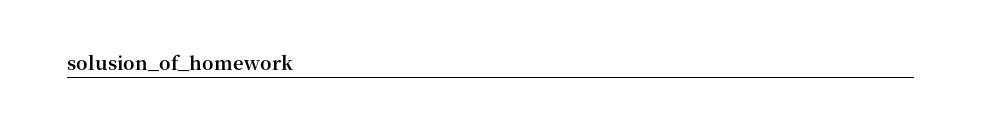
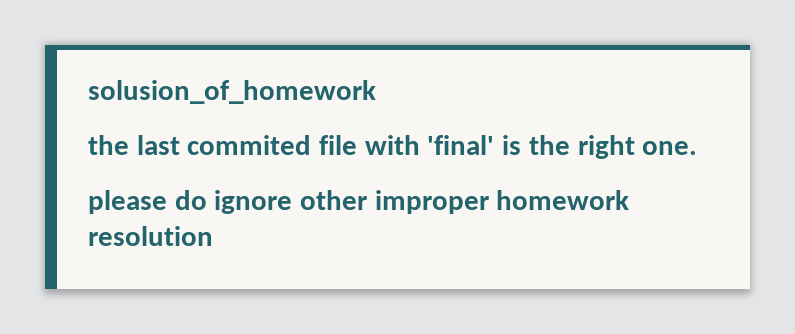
(293, 63) none -> [88,135,698,159] [88,190,630,214] [88,226,213,246] // the last commited file with 'final' is the right one. // please do ignore other improper homework resolution

